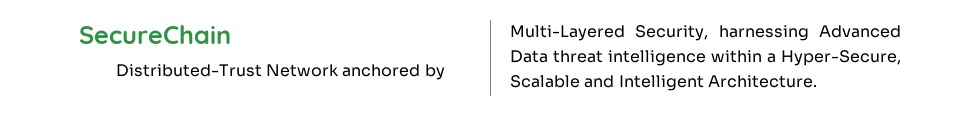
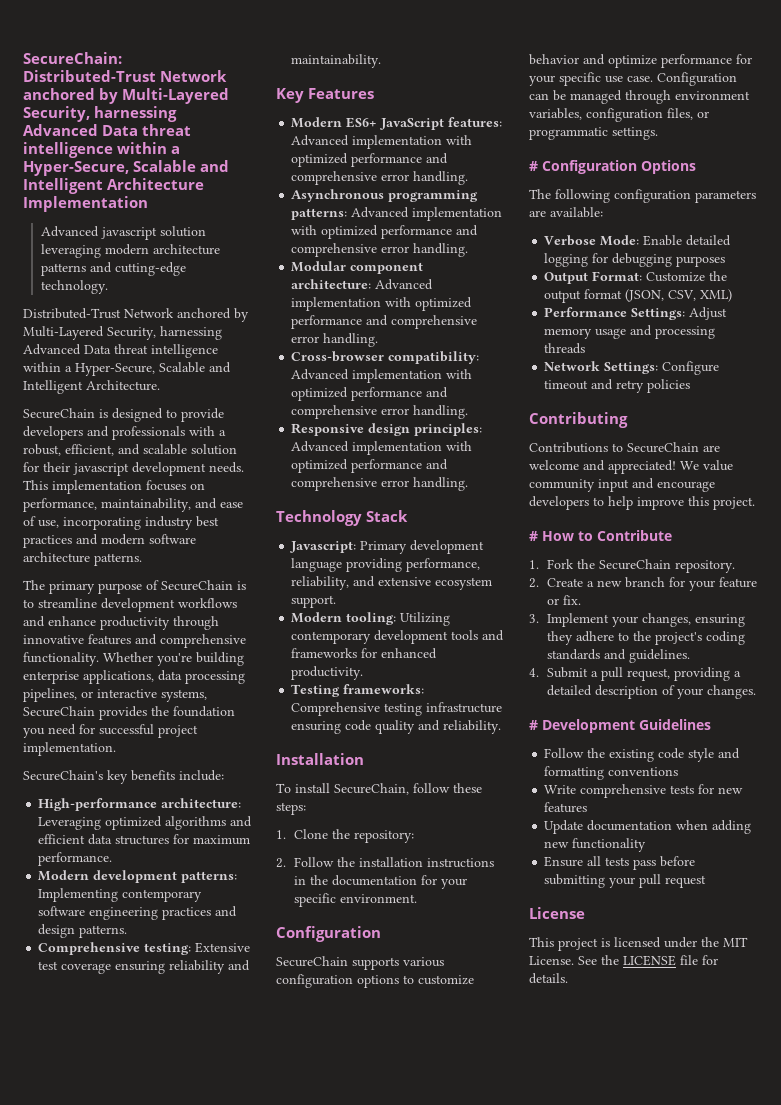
[79,25,231,44] SecureChain -> [23,52,122,64] [23,70,228,82] [23,88,230,104] [23,106,178,122] [23,124,192,136] [23,142,181,158] [23,160,230,176] [23,178,205,194] [23,196,148,212] [40,226,206,240] [40,244,220,258] [40,262,186,276] [40,280,108,294] SecureChain: Distributed-Trust Network anchored by Multi-Layered Security, harnessing Advanced Data threat intelligence within a Hyper-Secure, Scalable and Intelligent Architecture Implementation // Advanced javascript solution leveraging modern architecture patterns and cutting-edge technology.
(817, 81) none -> [23,408,224,422] [23,426,226,440] [23,444,237,456] [23,462,244,476] [23,480,205,494] [23,498,243,512] [23,516,219,530] [23,534,196,548] [23,552,142,566] [23,580,246,594] [23,598,237,612] [23,616,219,630] [23,634,246,648] [23,652,244,666] [23,670,245,684] [23,688,207,702] [23,706,235,720] [23,724,198,738] [23,742,116,756] [23,770,224,784] [38,798,242,811] [38,816,253,830] [38,834,251,845] [38,852,113,866] [38,870,238,883] [38,888,203,902] [38,906,238,920] [38,924,128,938] [38,942,251,955] [38,960,251,974] [291,54,382,68] [276,88,375,103] [291,117,503,130] [291,135,473,149] [291,153,449,167] [291,171,469,185] [291,189,479,202] [291,207,503,221] [291,225,479,239] [291,243,469,257] [291,261,424,274] [291,279,434,290] [291,297,473,311] [291,315,478,329] [291,333,379,347] [291,351,480,364] [291,369,473,383] [291,387,449,401] [291,405,469,419] [291,423,483,436] [291,441,473,455] [291,459,449,473] [291,477,469,491] [276,510,409,526] [290,540,485,554] [291,558,481,572] [291,576,493,590] [291,595,337,608] [291,612,451,626] [291,630,505,644] [291,648,438,659] [291,666,364,680] [291,684,425,697] [291,702,503,716] [291,720,502,734] [276,753,364,765] [276,783,482,795] [276,802,306,815] [276,829,414,843] [276,857,494,868] [293,875,467,889] [293,893,417,907] [276,926,381,942] [276,956,444,970] [276,974,474,988] [529,54,752,68] [529,72,737,86] [529,90,750,104] [529,108,709,122] [529,127,658,140] [529,160,696,174] [529,189,756,203] [529,207,603,218] [544,235,732,246] [544,253,726,267] [544,271,728,284] [544,289,733,303] [544,307,728,320] [544,325,716,339] [544,343,586,354] [544,361,720,375] [544,379,691,393] [529,412,628,428] [529,442,720,453] [529,460,733,474] [529,478,715,492] [529,496,755,510] [529,530,672,541] [529,559,735,573] [529,577,757,591] [546,595,581,605] [529,613,745,627] [546,631,745,645] [546,649,690,663] [529,667,741,681] [546,685,756,699] [529,719,711,733] [544,748,741,762] [544,766,679,780] [544,784,744,798] [544,802,588,813] [544,820,752,834] [544,838,647,852] [544,856,696,870] [544,874,707,888] [529,907,585,919] [529,937,748,951] [529,955,718,966] [529,973,568,984] // SecureChain is designed to provide developers and professionals with a robust, efficient, and scalable solution for their javascript development needs. This implementation focuses on performance, maintainability, and ease of use, incorporating industry best practices and modern software architecture patterns. // The primary purpose of SecureChain is to streamline development workflows and enhance productivity through innovative features and comprehensive functionality. Whether you're building enterprise applications, data processing pipelines, or interactive systems, SecureChain provides the foundation you need for successful project implementation. // SecureChain's key benefits include: // High-performance architecture: Leveraging optimized algorithms and efficient data structures for maximum performance. // Modern development patterns: Implementing contemporary software engineering practices and design patterns. // Comprehensive testing: Extensive test coverage ensuring reliability and maintainability. // Key Features // Modern ES6+ JavaScript features: Advanced implementation with optimized performance and comprehensive error handling. // Asynchronous programming patterns: Advanced implementation with optimized performance and comprehensive error handling. // Modular component architecture: Advanced implementation with optimized performance and comprehensive error handling. // Cross-browser compatibility: Advanced implementation with optimized performance and comprehensive error handling. // Responsive design principles: Advanced implementation with optimized performance and comprehensive error handling. // Technology Stack // Javascript: Primary development language providing performance, reliability, and extensive ecosystem support. // Modern tooling: Utilizing contemporary development tools and frameworks for enhanced productivity. // Testing frameworks: Comprehensive testing infrastructure ensuring code quality and reliability. // Installation // To install SecureChain, follow these steps: // 1. Clone the repository: // 2. Follow the installation instructions in the documentation for your specific environment. // Configuration // SecureChain supports various configuration options to customize behavior and optimize performance for your specific use case. Configuration can be managed through environment variables, configuration files, or programmatic settings. // # Configuration Options // The following configuration parameters are available: // Verbose Mode: Enable detailed logging for debugging purposes // Output Format: Customize the output format (JSON, CSV, XML) // Performance Settings: Adjust memory usage and processing threads // Network Settings: Configure timeout and retry policies // Contributing // Contributions to SecureChain are welcome and appreciated! We value community input and encourage developers to help improve this project. // # How to Contribute // 1. Fork the SecureChain repository. // 2. Create a new branch for your feature or fix. // 3. Implement your changes, ensuring they adhere to the project's coding standards and guidelines. // 4. Submit a pull request, providing a detailed description of your changes. // # Development Guidelines // Follow the existing code style and formatting conventions // Write comprehensive tests for new features // Update documentation when adding new functionality // Ensure all tests pass before submitting your pull request // License // This project is licensed under the MIT License. See the LICENSE file for details.

